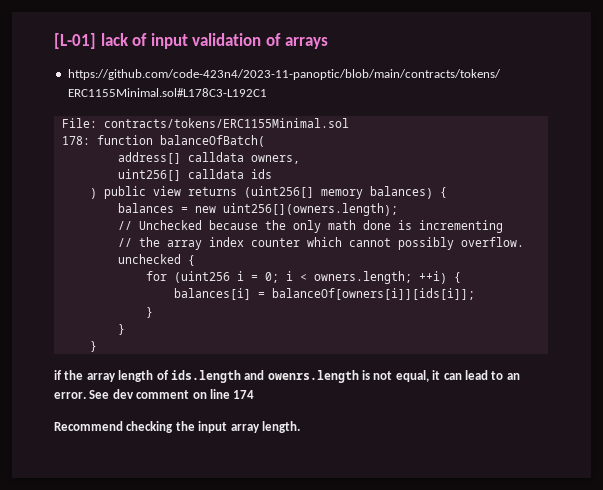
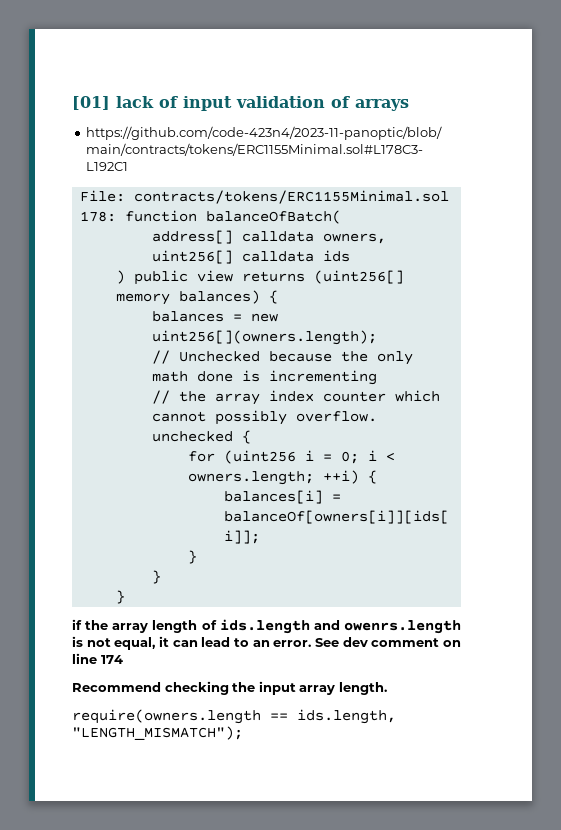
[54,33,96,49] [L-01] -> [72,96,110,110] [01]
(300, 427) none -> [72,709,396,724] [72,726,243,740] // require(owners.length == ids.length, "LENGTH_MISMATCH");

